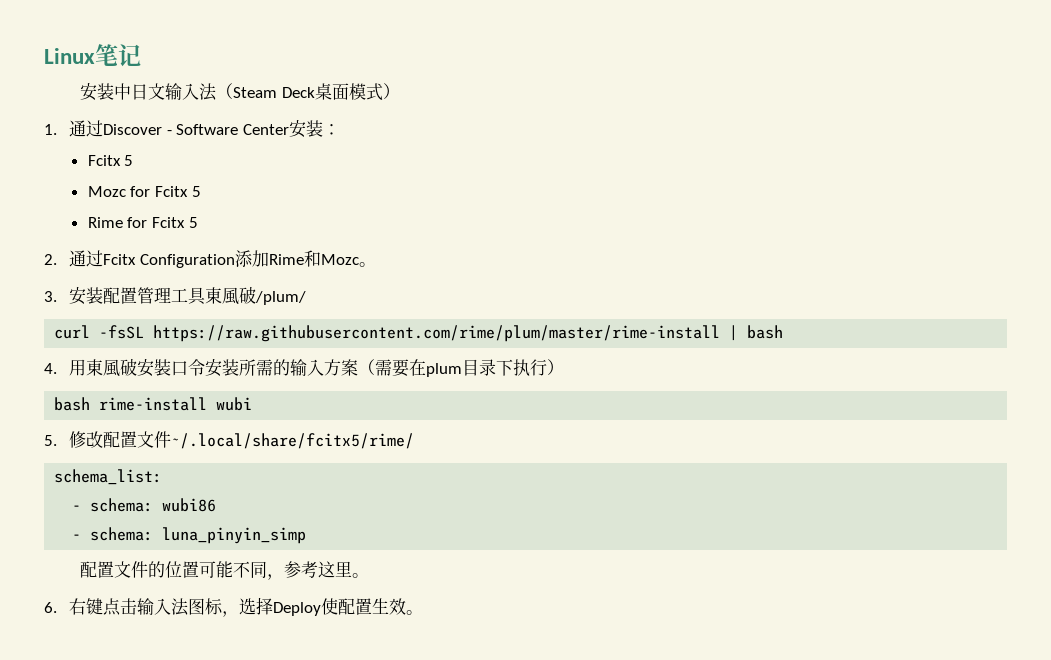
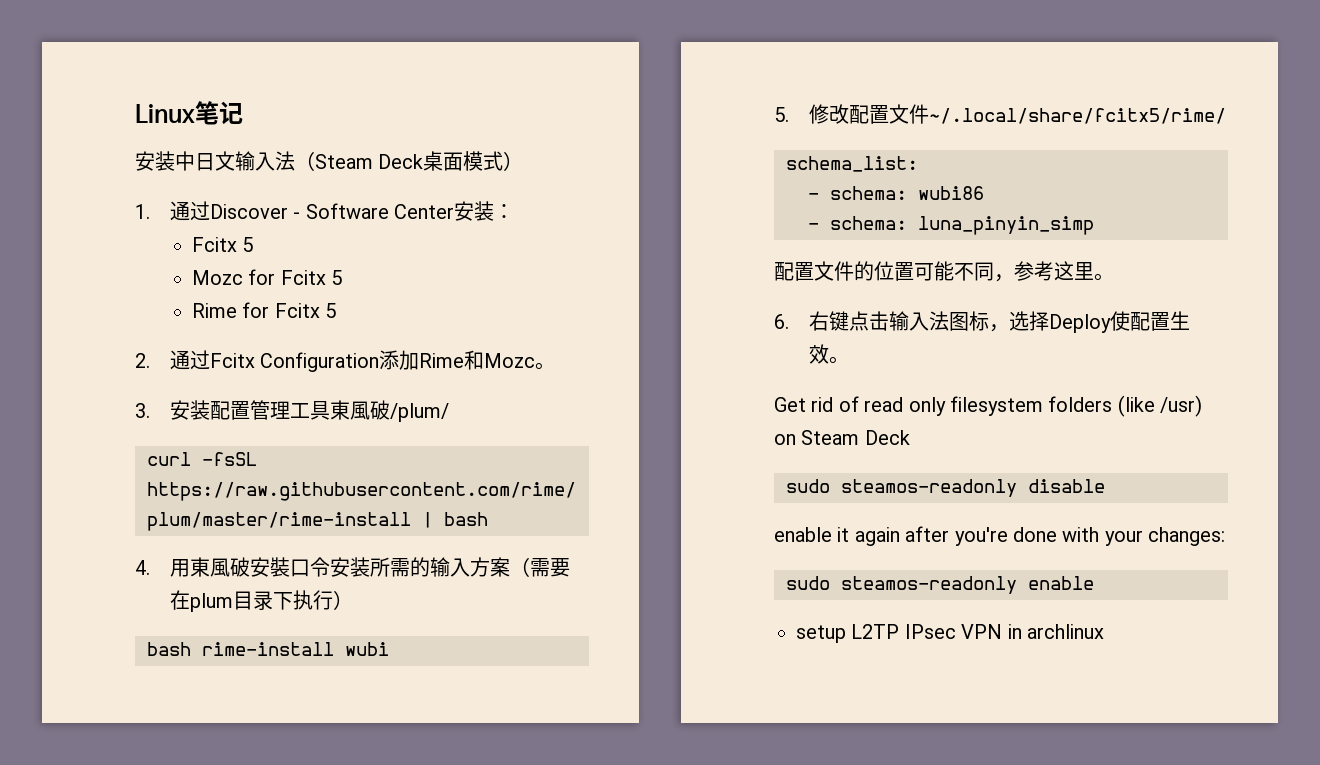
(424, 612) none -> [774,395,1203,417] [774,430,910,445] [786,479,1105,497] [774,526,1226,546] [786,576,1094,594] [796,624,1104,643] // Get rid of read only filesystem folders (like /usr) on Steam Deck // sudo steamos-readonly disable // enable it again after you're done with your changes: // sudo steamos-readonly enable // setup L2TP IPsec VPN in archlinux

